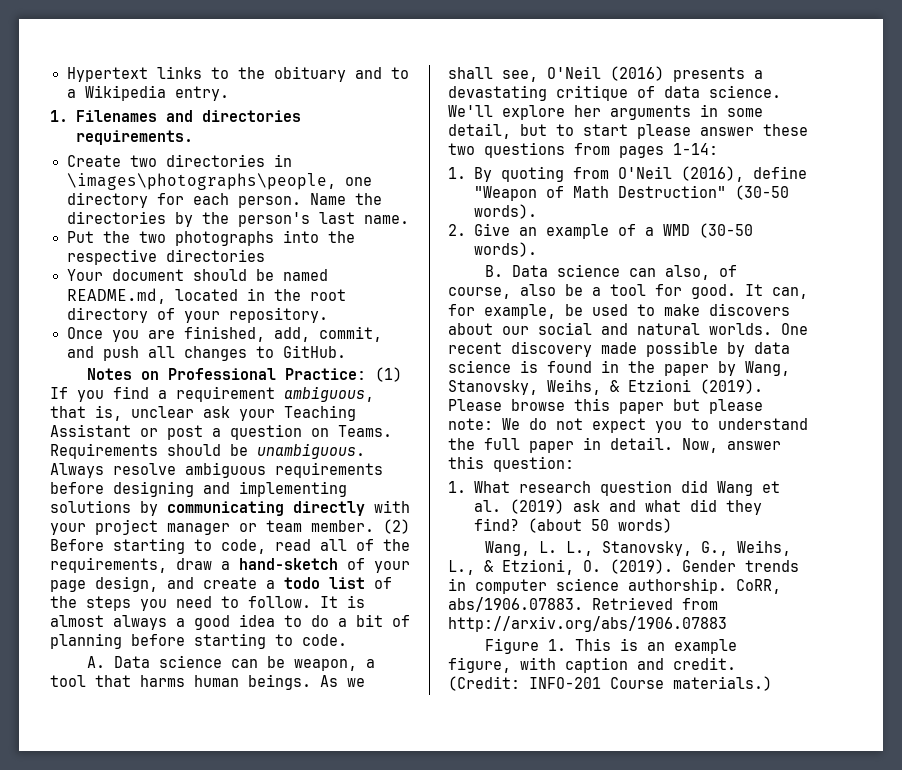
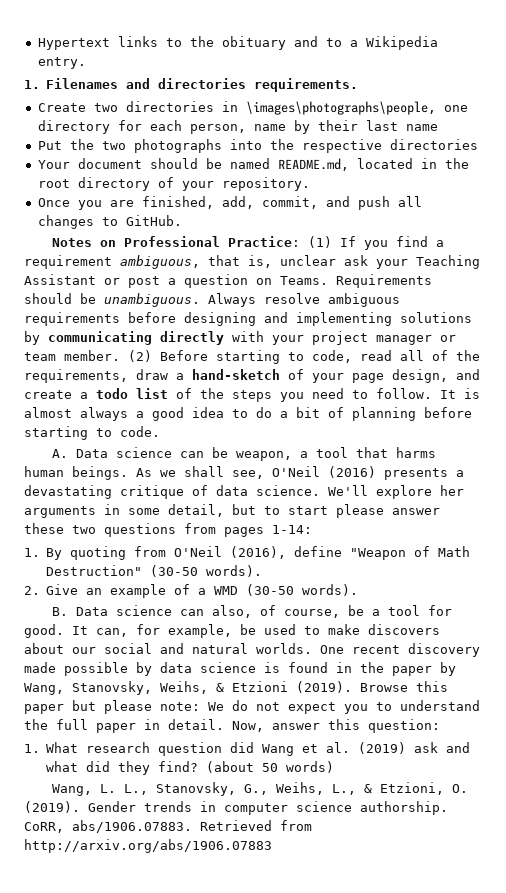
[237,193,382,208] [66,211,409,227] person. Name the directories by the person's last name. -> [189,120,438,134] person, name by their last name
[520,284,556,296] also -> (340, 613) none
[448,399,565,411] Please browse -> [360,683,408,692] Browse
[484,638,737,654] [448,657,736,673] [448,676,772,691] // Figure 1. This is an example figure, with caption and credit. (Credit: INFO-201 Course materials.) -> (272, 846) none

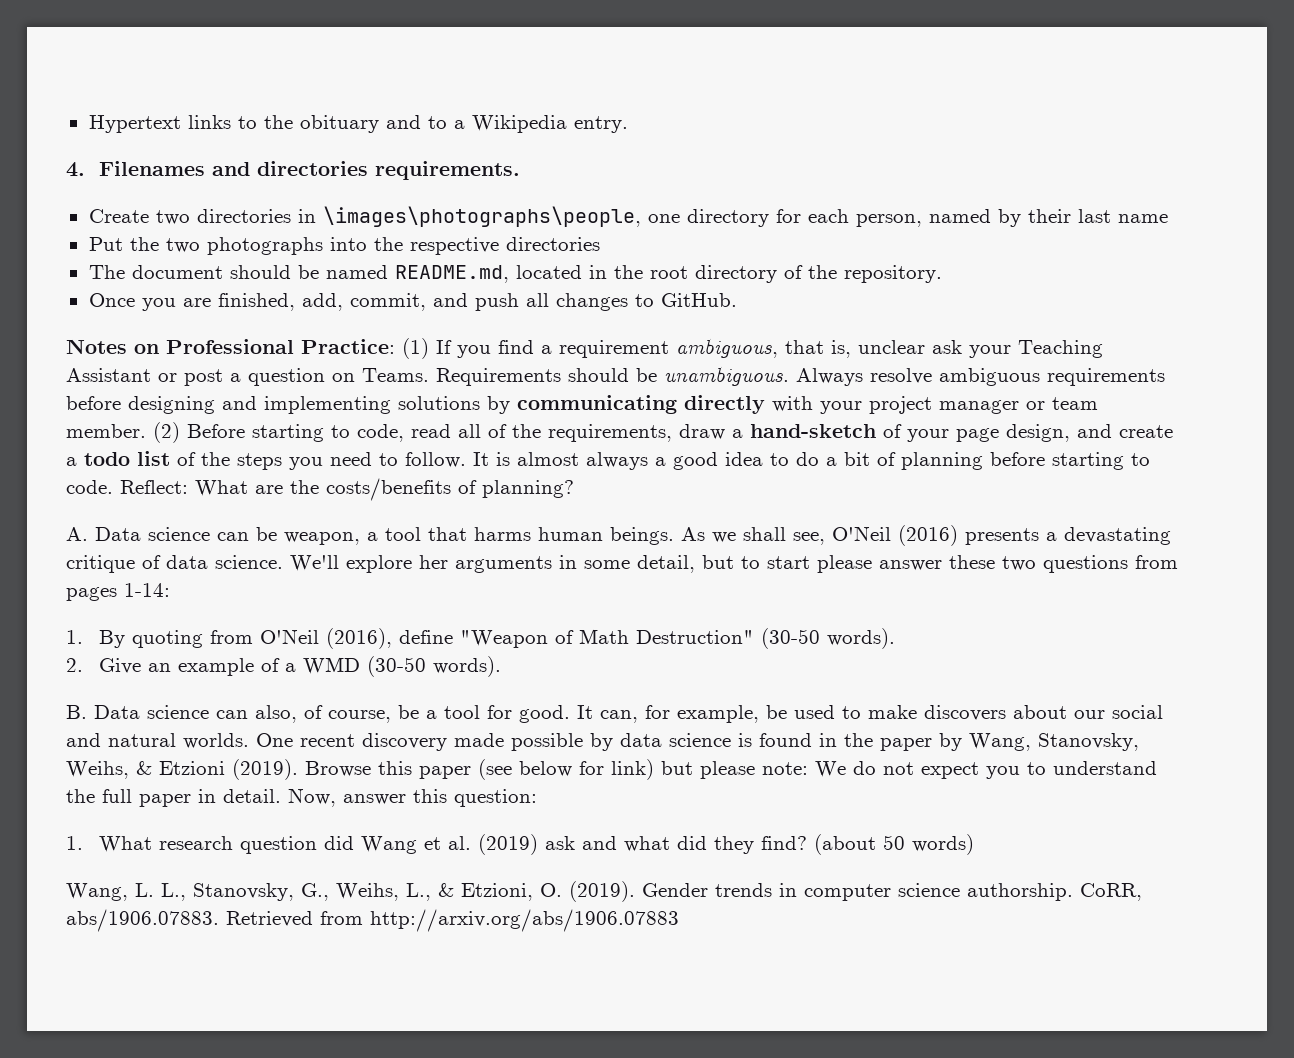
[24,80,40,89] 1. -> [66,162,85,177] 4.
[253,124,286,131] name -> [928,209,991,223] named
[37,160,70,169] Your -> [88,265,125,279] The
[181,181,214,191] your -> [807,265,837,279] the
(160, 431) none -> [120,478,574,501] Reflect: What are the costs/benefits of planning?
(64, 709) none -> [478,759,654,780] (see below for link)

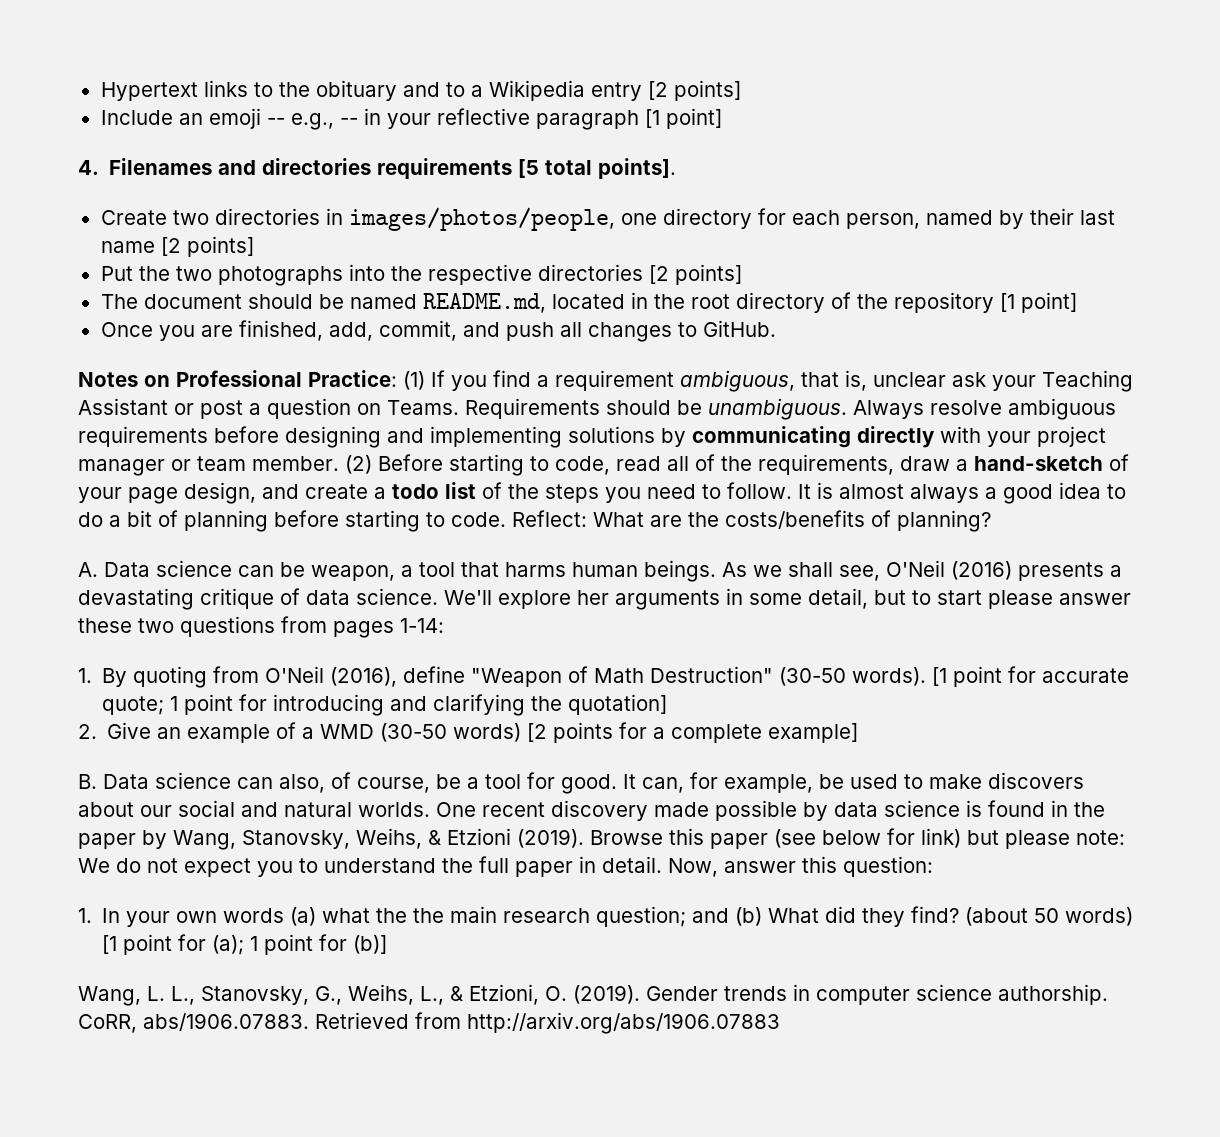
[573,116,628,133] entry. -> [590,80,741,101] [100,108,722,130] entry [2 points] // Include an emoji -- e.g., -- in your reflective paragraph [1 point]
[374,161,520,180] requirements. -> [377,158,677,179] requirements [5 total points].
[322,206,641,227] \images\photographs\people, -> [348,207,615,231] images/photos/people,
(1168, 218) none -> [160,236,254,257] [2 points]
(600, 244) none -> [648,264,742,285] [2 points]
[843,265,942,283] repository. -> [893,292,1077,313] repository [1 point]
(895, 638) none -> [932,666,1130,687] [102,694,668,716] [1 point for accurate quote; 1 point for introducing and clarifying the quotation]
[432,656,501,677] words). -> [453,722,859,743] words) [2 points for a complete example]
[98,834,670,855] What research question did Wang et al. (2019) ask and what -> [102,906,820,927] In your own words (a) what the the main research question; and (b) What
(974, 844) none -> [102,934,388,955] [1 point for (a); 1 point for (b)]

